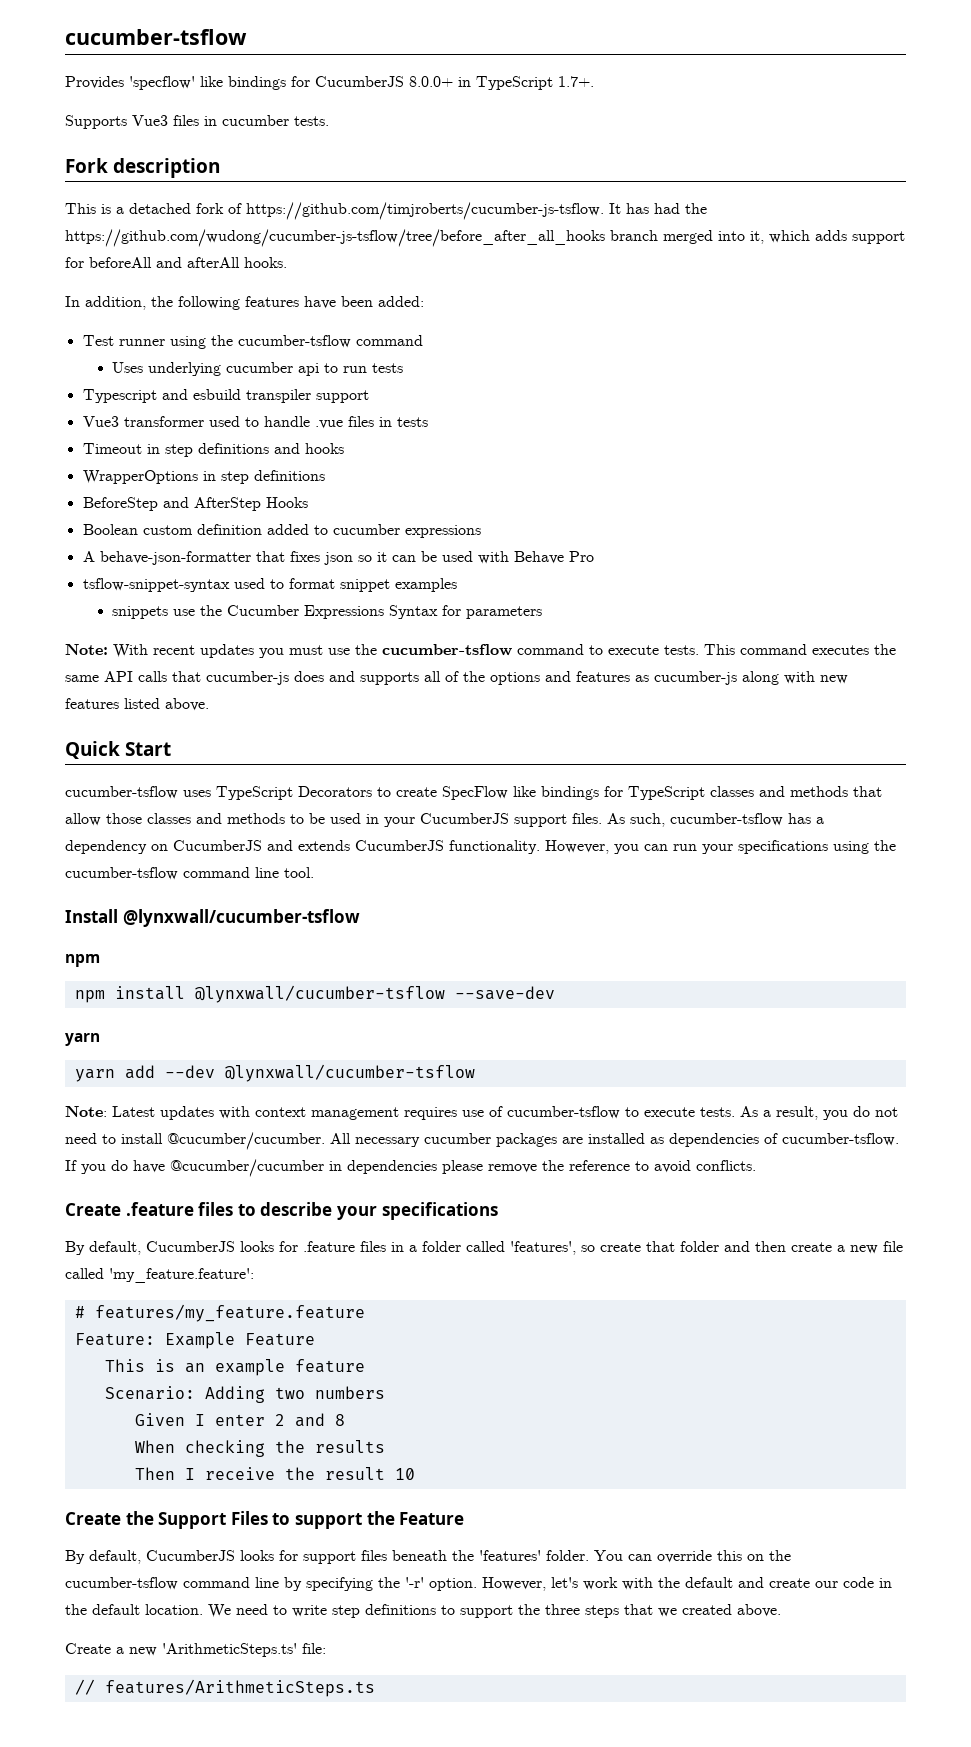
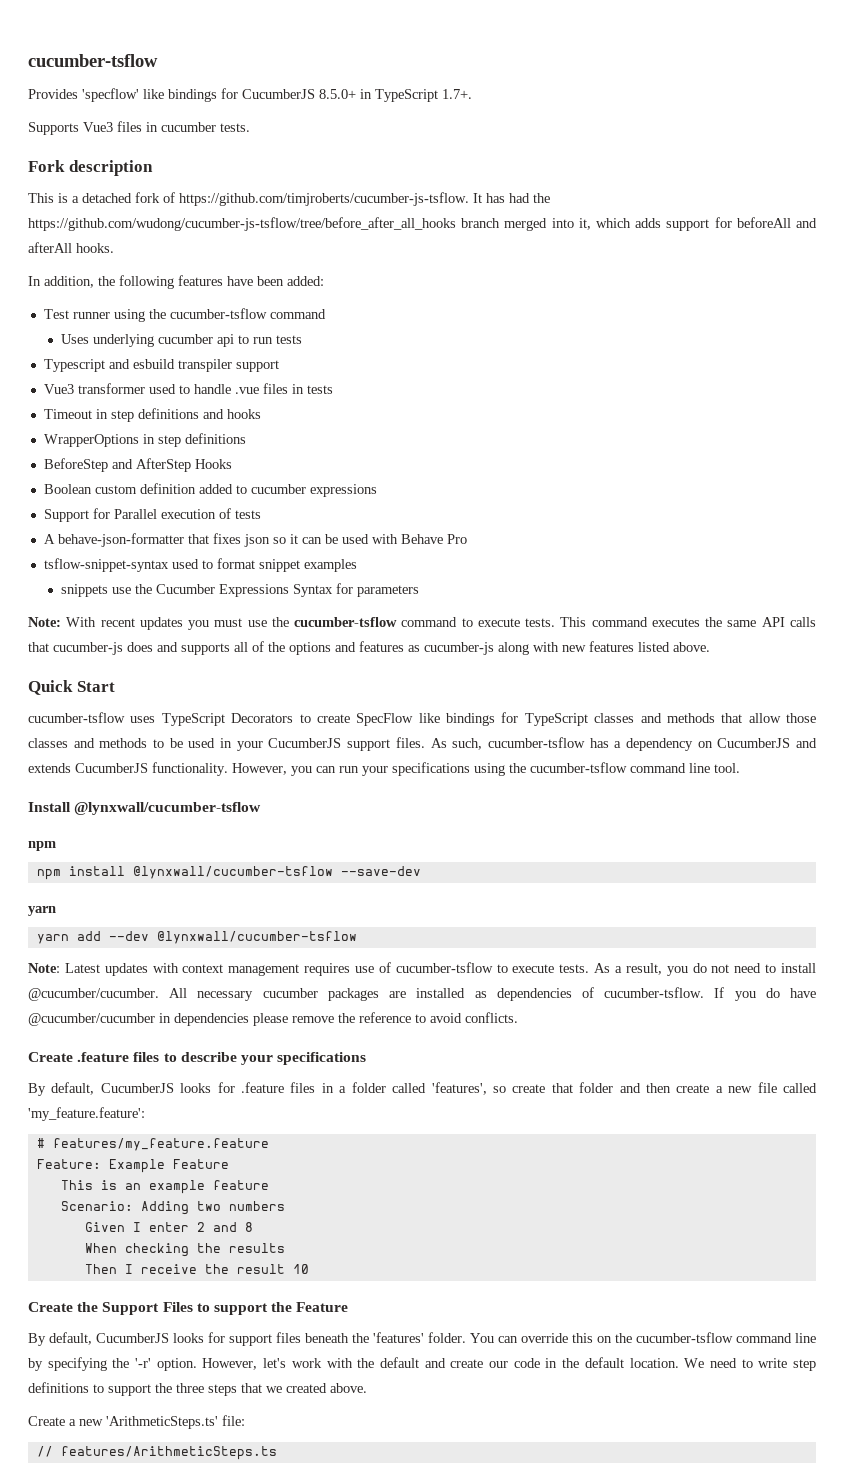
[409,76,453,87] 8.0.0+ -> [319,89,356,99] 8.5.0+
(481, 531) none -> [43,508,261,522] // Support for Parallel execution of tests

